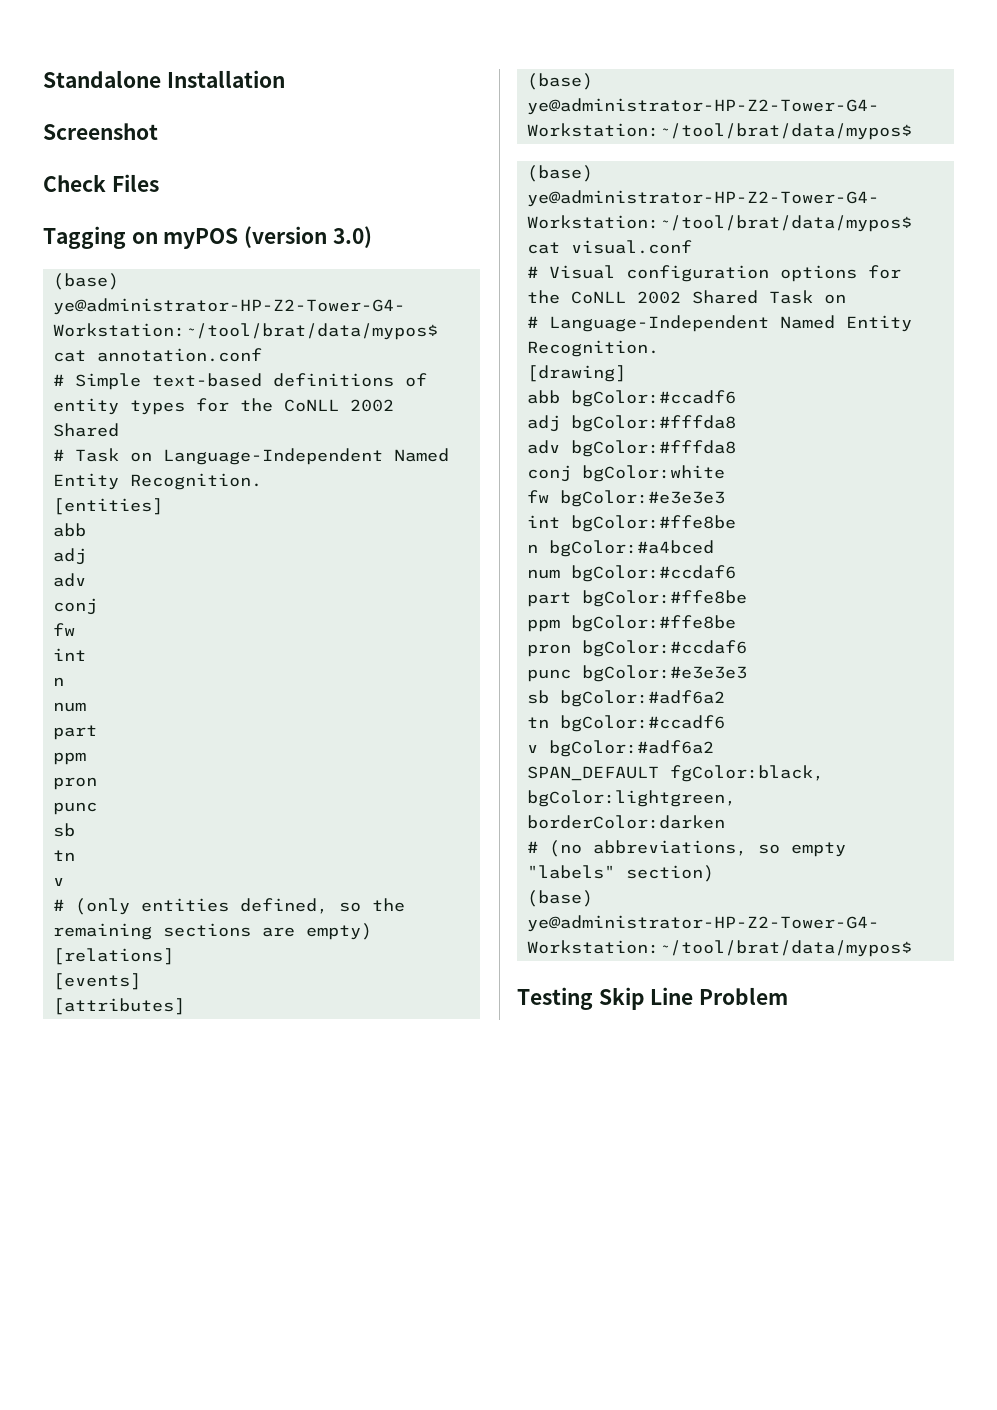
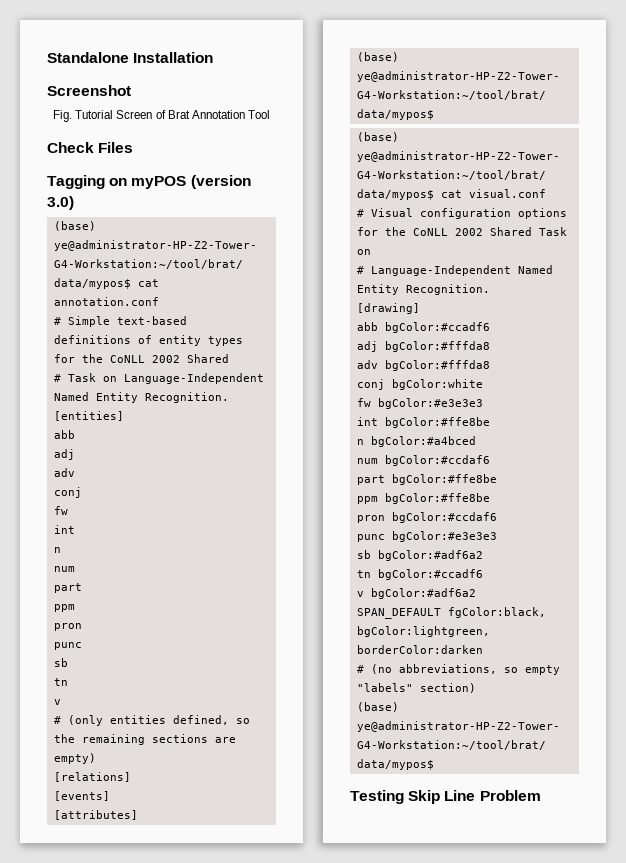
(158, 131) none -> [53,110,270,122] // Fig. Tutorial Screen of Brat Annotation Tool

